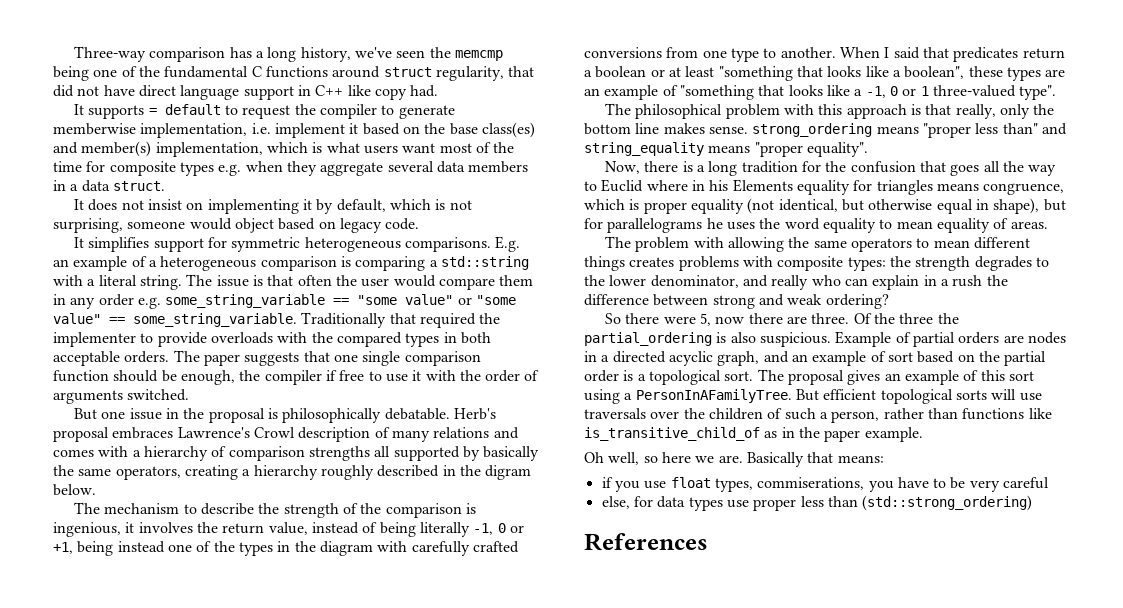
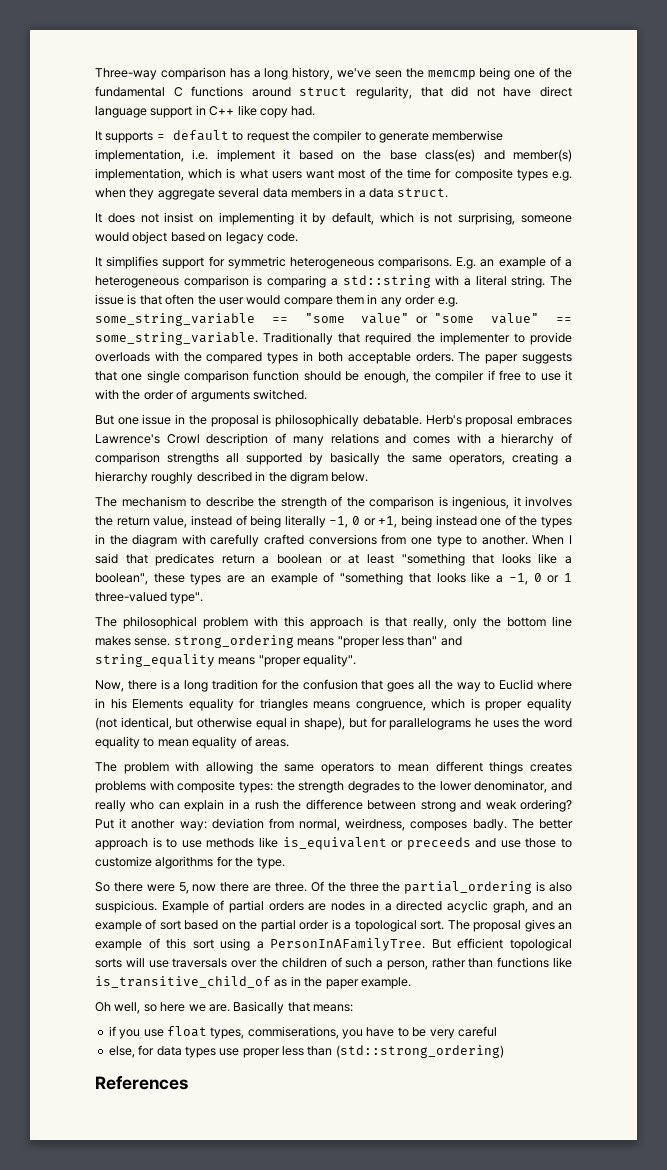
(889, 301) none -> [95,818,573,831] [95,837,572,850] [95,856,285,869] Put it another way: deviation from normal, weirdness, composes badly. The better approach is to use methods like is_equivalent or preceeds and use those to customize algorithms for the type.

